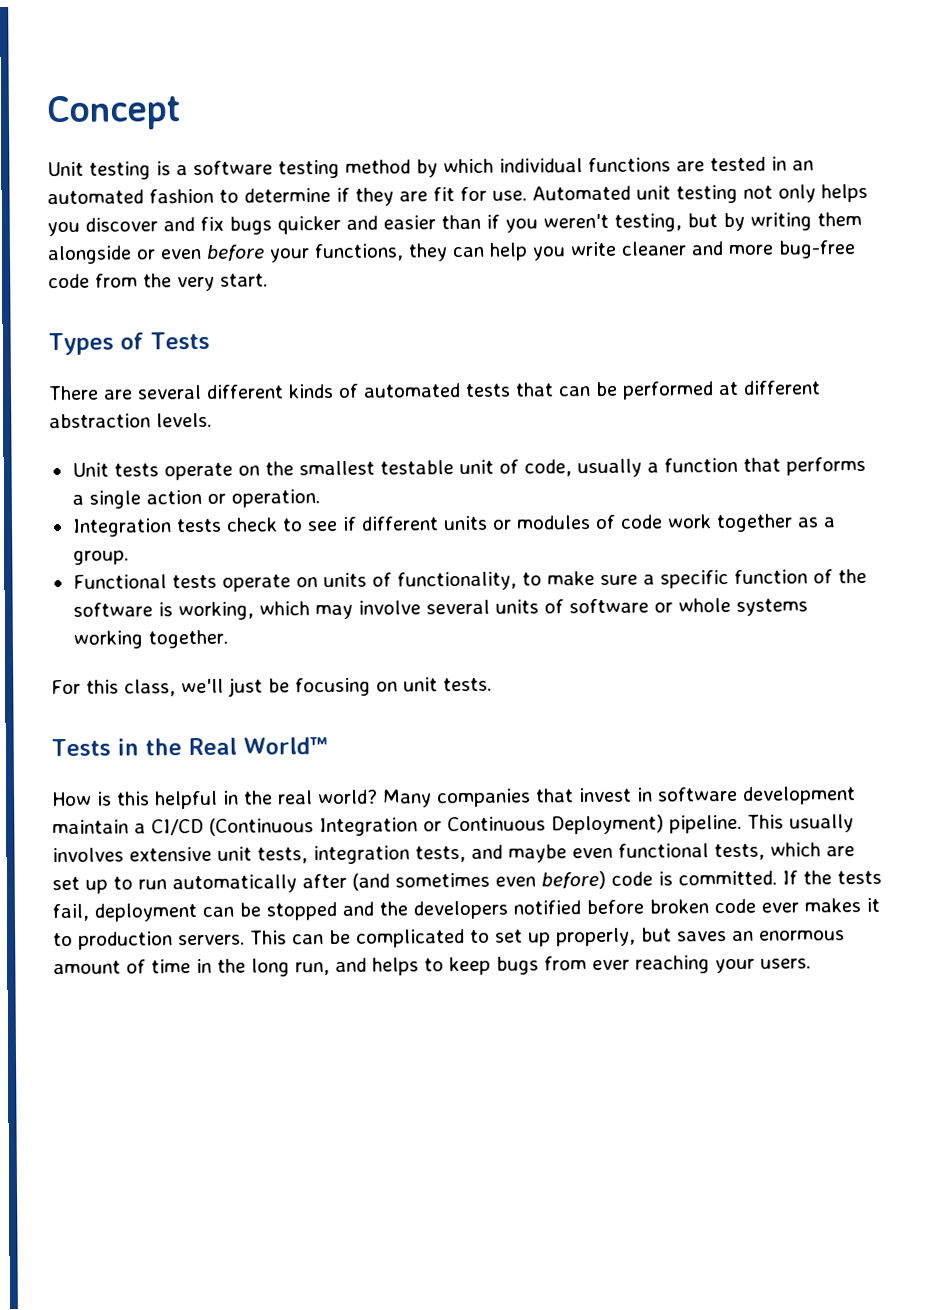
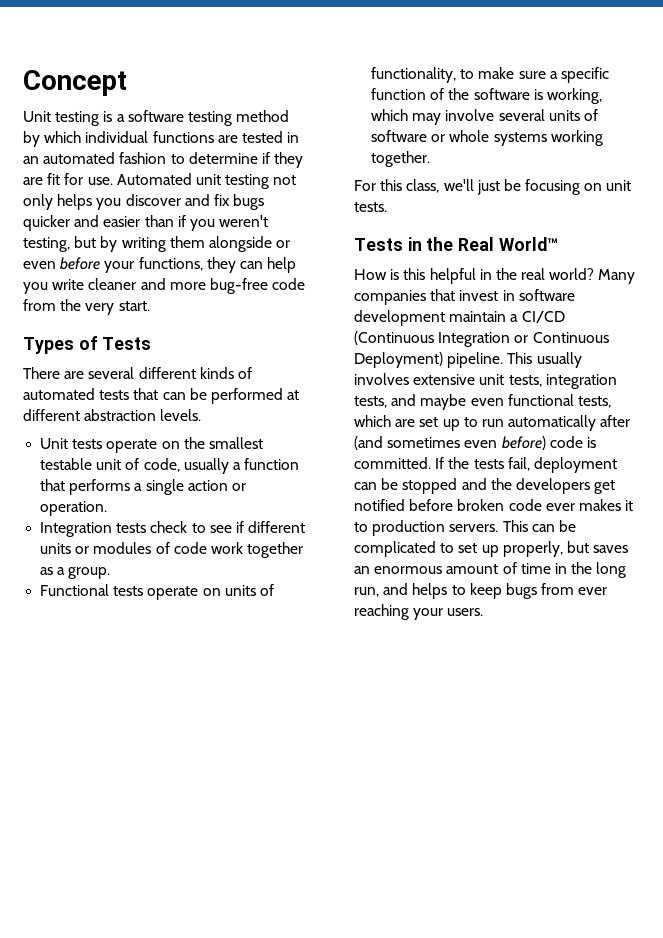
(508, 910) none -> [594,480,616,494] get

